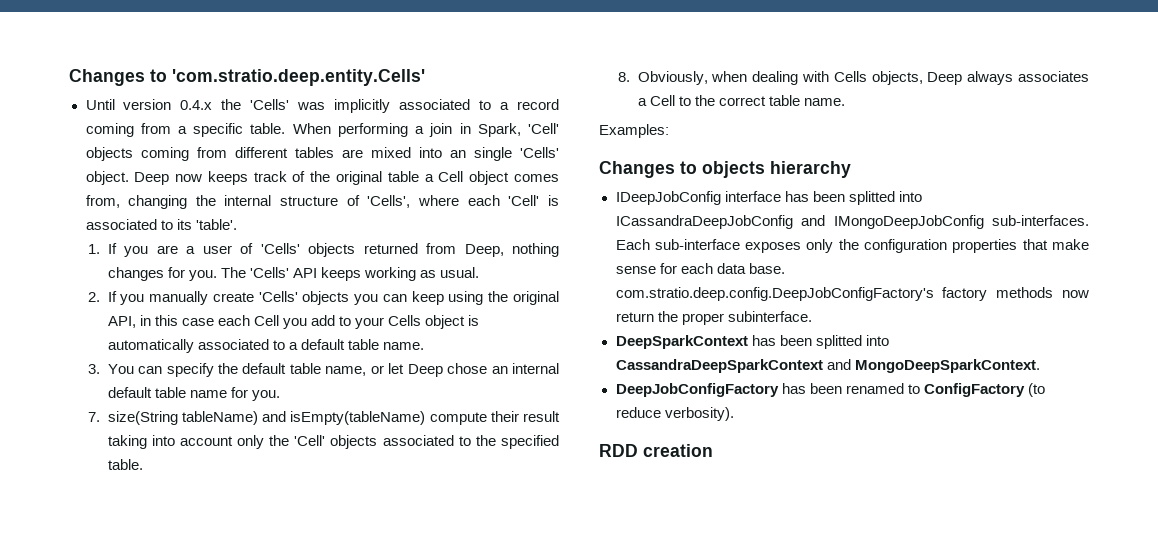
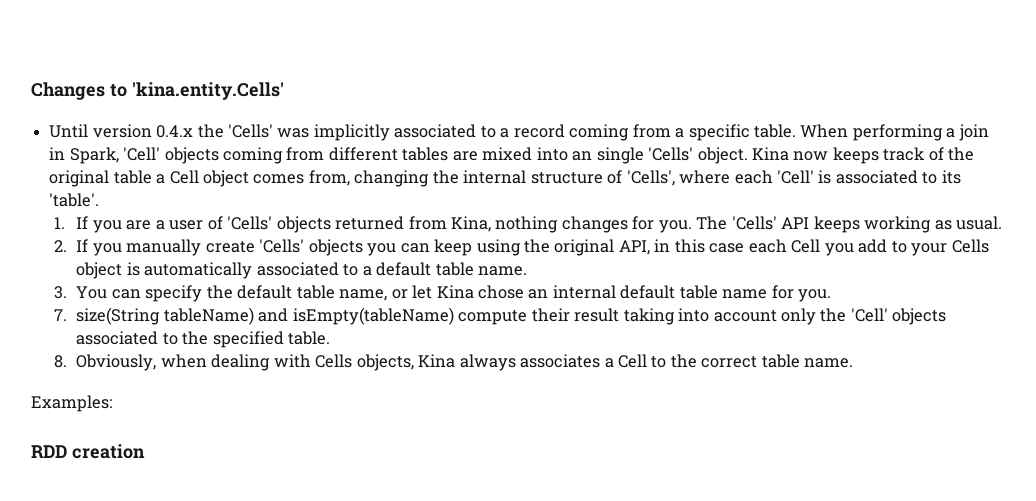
[69,69,425,86] Changes to 'com.stratio.deep.entity.Cells' -> [31,82,284,100] Changes to 'kina.entity.Cells'
[134,172,170,185] Deep -> [751,147,789,161] Kina
[464,244,504,257] Deep, -> [451,216,492,232] Kina,
[407,364,443,377] Deep -> [436,285,474,299] Kina
[927,72,963,85] Deep -> [418,354,456,368] Kina
[599,161,851,178] [615,191,922,205] [615,215,1089,229] [615,239,1089,253] [615,263,785,274] [615,287,1089,301] [615,311,812,325] [615,335,889,349] [615,359,1040,373] [615,383,1045,397] [615,407,734,421] // Changes to objects hierarchy // IDeepJobConfig interface has been splitted into ICassandraDeepJobConfig and IMongoDeepJobConfig sub-interfaces. Each sub-interface exposes only the configuration properties that make sense for each data base. com.stratio.deep.config.DeepJobConfigFactory's factory methods now return the proper subinterface. // DeepSparkContext has been splitted into CassandraDeepSparkContext and MongoDeepSparkContext. // DeepJobConfigFactory has been renamed to ConfigFactory (to reduce verbosity). -> (112, 403) none

